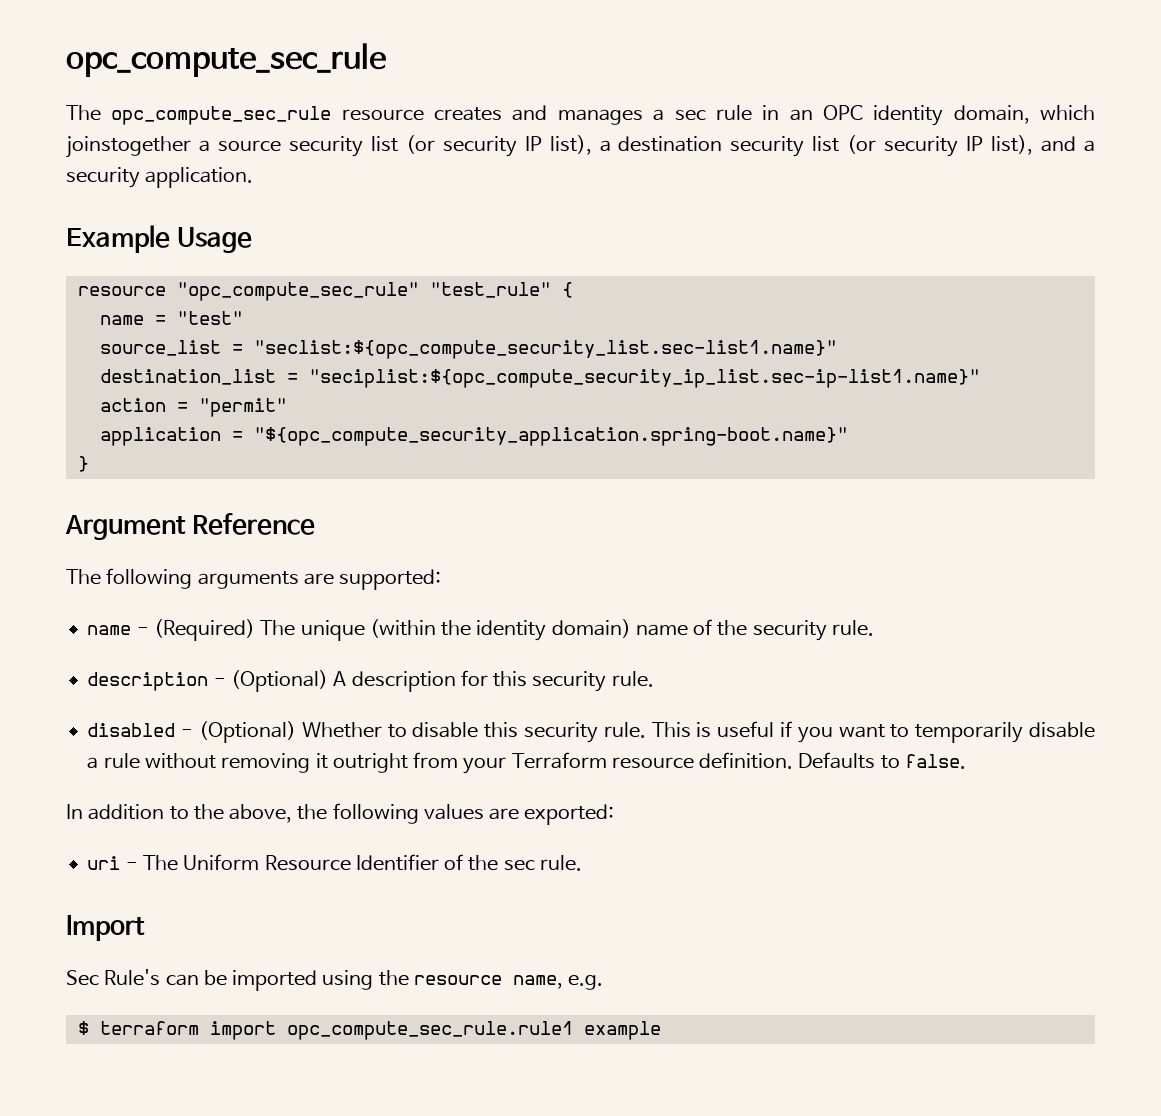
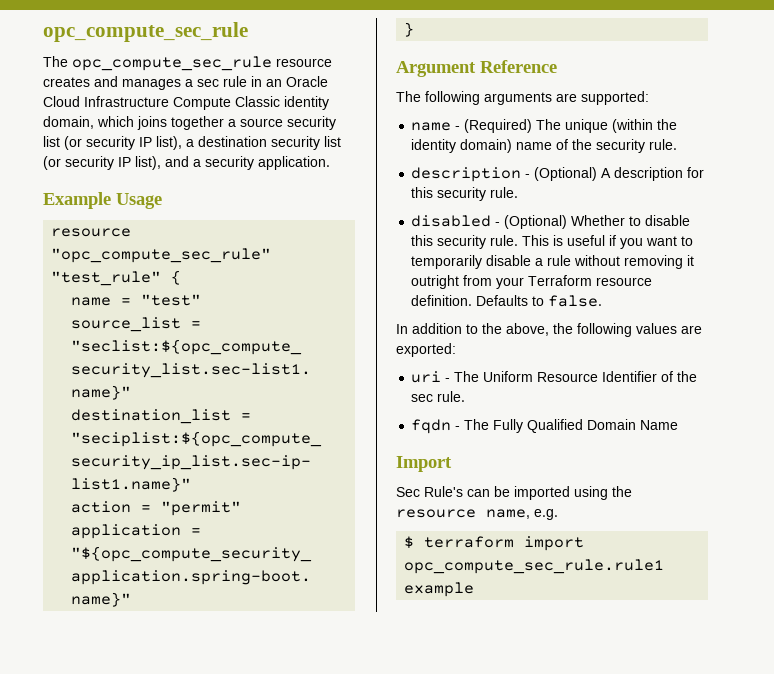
[822,105,863,120] OPC -> [286,76,328,87] [43,96,280,110] Oracle Cloud Infrastructure Compute Classic
[66,136,191,158] joinstogether -> [137,116,224,130] joins together
(582, 863) none -> [411,419,679,434] // fqdn - The Fully Qualified Domain Name

